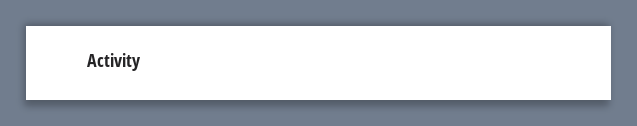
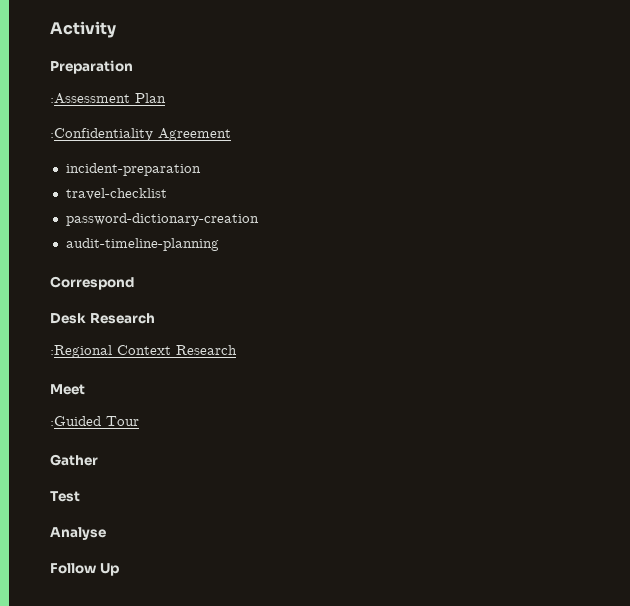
(141, 62) none -> [50,60,133,74] [50,93,166,104] [50,128,231,141] [65,163,201,176] [65,188,167,200] [65,213,259,226] [65,238,219,251] [50,276,134,290] [50,313,155,324] [50,345,237,358] [50,384,85,395] [50,416,139,426] [50,454,98,466] [50,491,80,502] [50,527,106,540] [50,563,119,576] // Preparation // :Assessment Plan // :Confidentiality Agreement // incident-preparation // travel-checklist // password-dictionary-creation // audit-timeline-planning // Correspond // Desk Research // :Regional Context Research // Meet // :Guided Tour // Gather // Test // Analyse // Follow Up

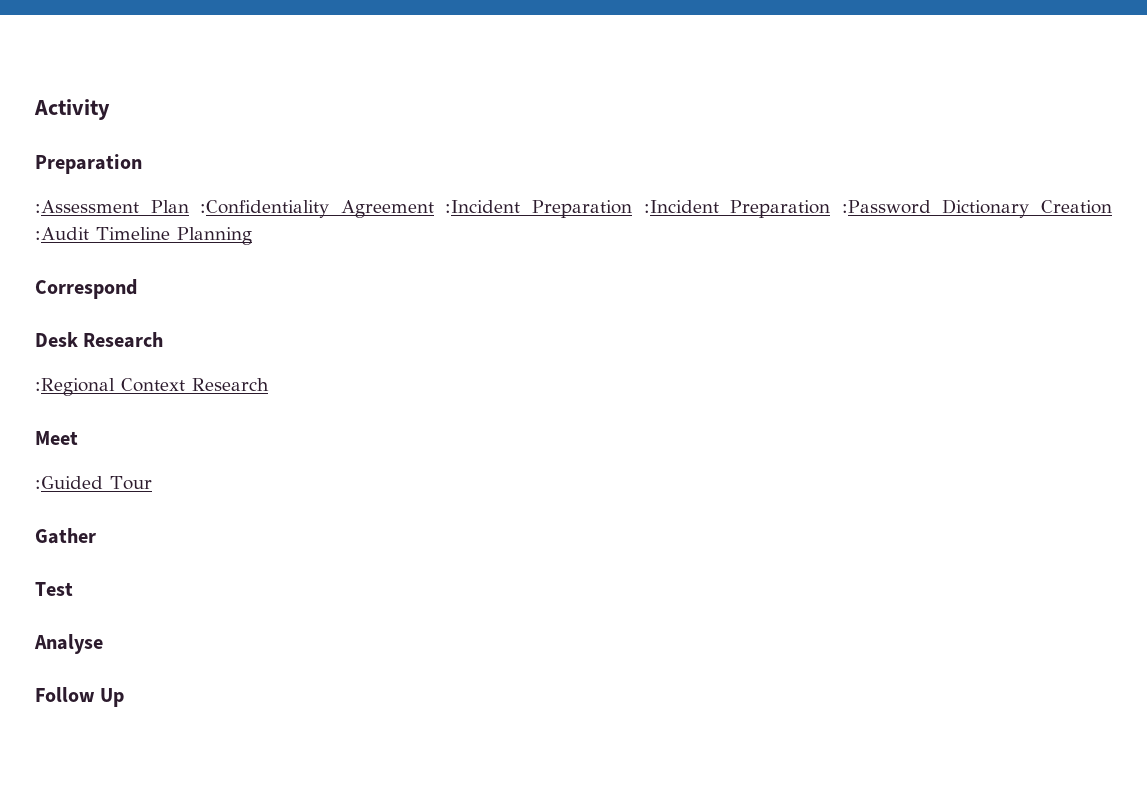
(166, 98) // -> (189, 206) none
[65,163,201,176] [65,188,167,200] [65,213,259,226] [65,238,219,251] // incident-preparation // travel-checklist // password-dictionary-creation // audit-timeline-planning -> [445,199,1112,218] [35,227,252,245] :Incident Preparation :Incident Preparation :Password Dictionary Creation :Audit Timeline Planning

